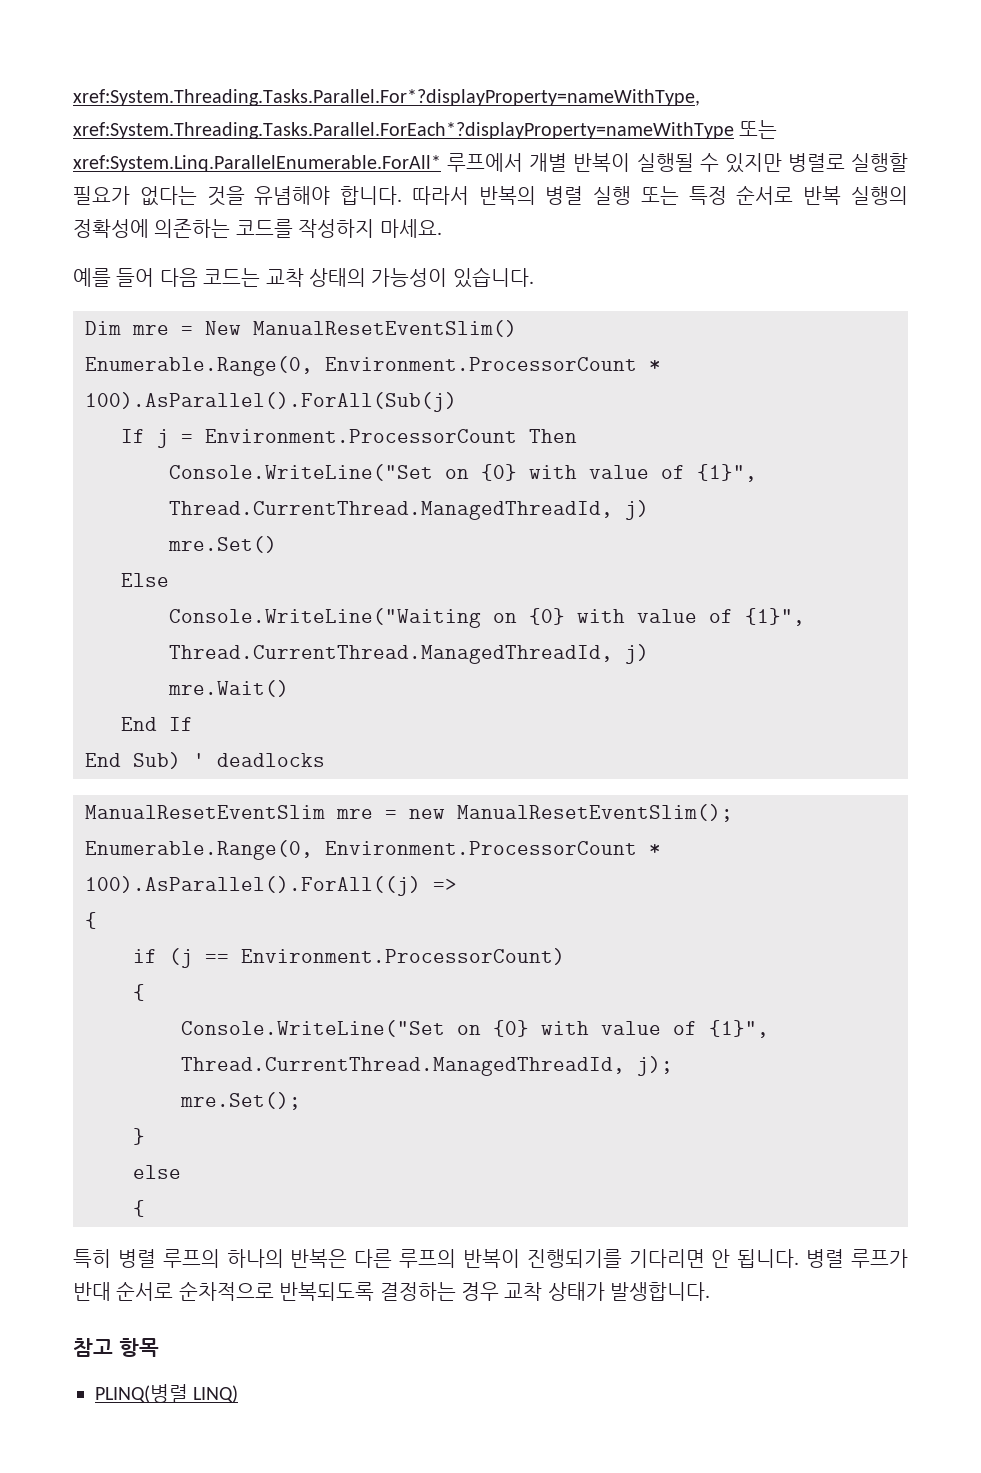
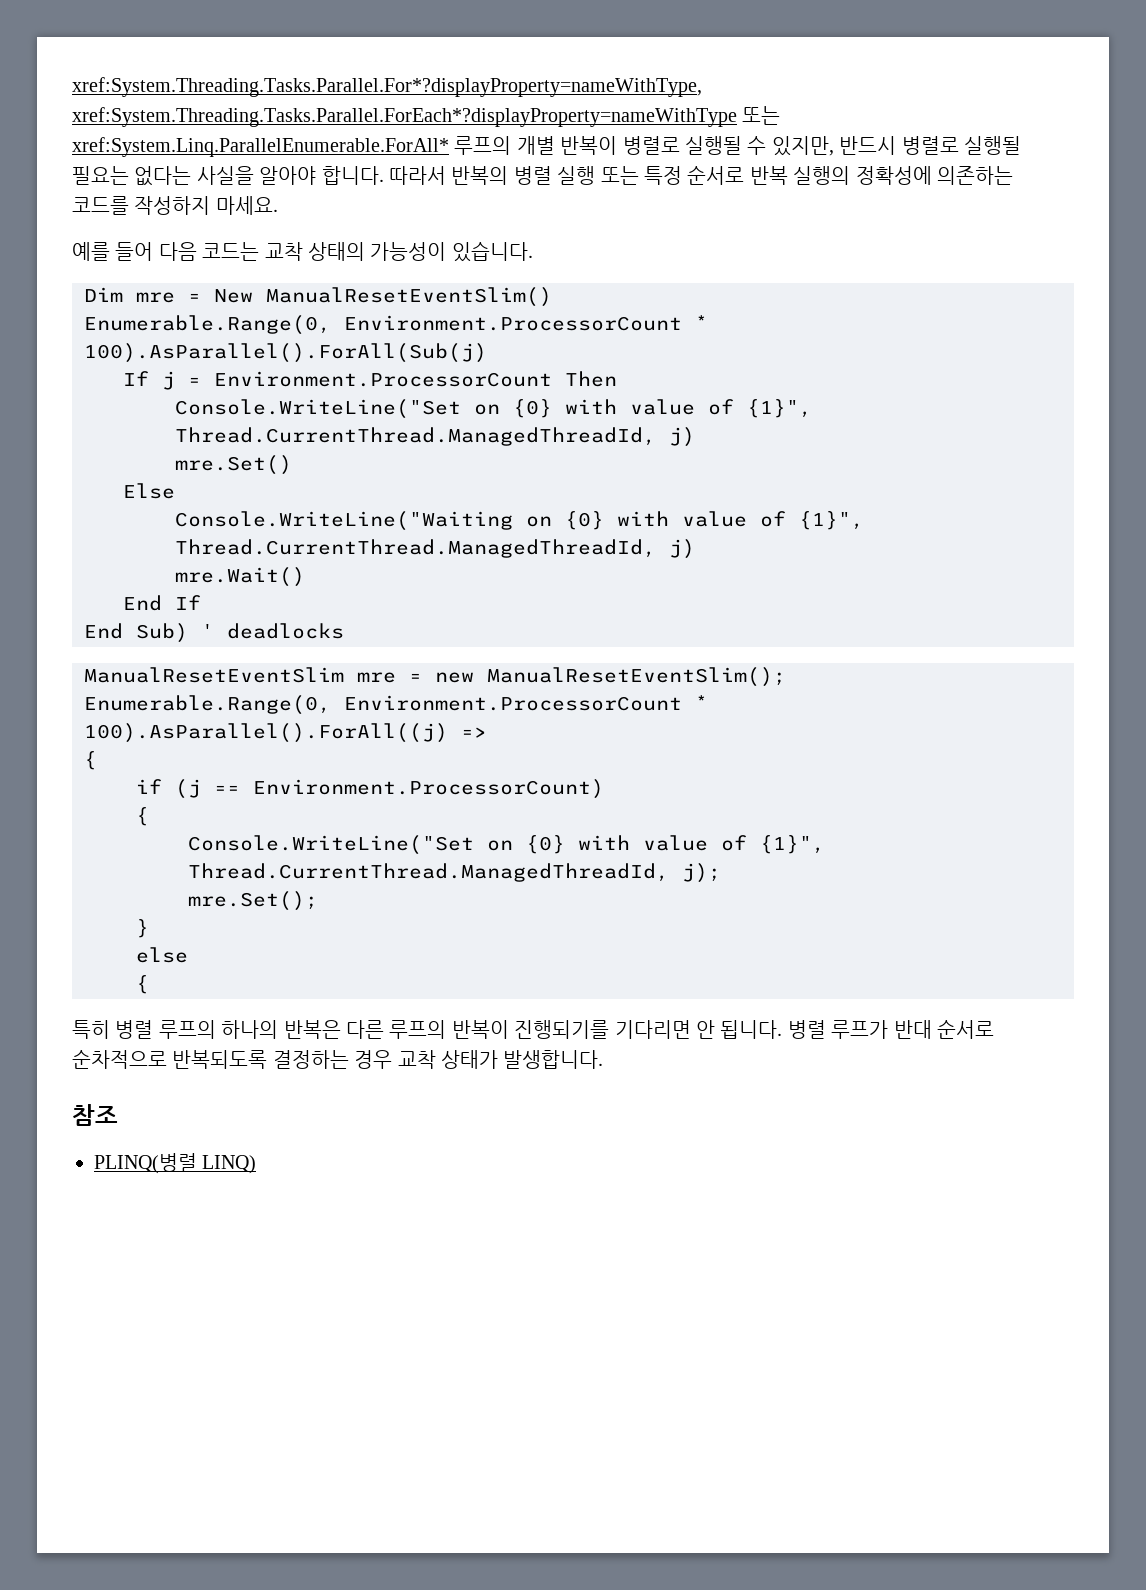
[447,153,524,172] 루프에서 -> [454,136,512,155] 루프의
(631, 162) none -> [622,136,680,155] 병렬로
[724,153,908,173] [73,186,331,206] 있지만 병렬로 실행할 필요가 없다는 것을 유념해야 -> [771,136,1021,156] [72,166,317,186] 있지만, 반드시 병렬로 실행될 필요는 없다는 사실을 알아야
[73,1338,159,1357] 참고 항목 -> [72,1104,118,1126] 참조

